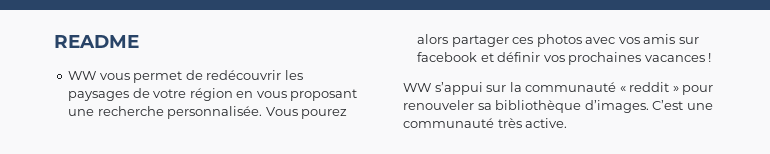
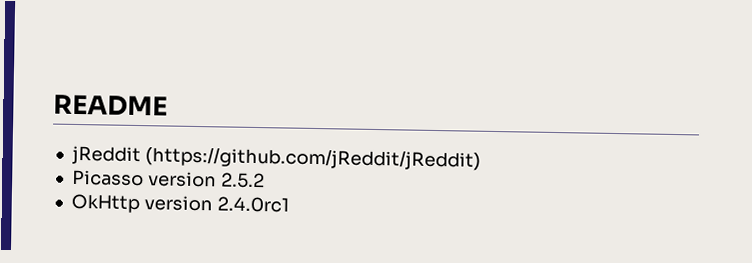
[68,70,303,83] [68,88,358,101] [68,106,348,119] [417,34,699,47] [417,52,712,65] [403,82,714,95] [403,100,713,113] [403,118,568,128] WW vous permet de redécouvrir les paysages de votre région en vous proposant une recherche personnalisée. Vous pourez alors partager ces photos avec vos amis sur facebook et définir vos prochaines vacances ! // WW s’appui sur la communauté « reddit » pour renouveler sa bibliothèque d’images. C’est une communauté très active. -> [70,145,481,171] [71,169,265,189] [70,193,290,214] jReddit (https://github.com/jReddit/jReddit) // Picasso version 2.5.2 // OkHttp version 2.4.0rc1

